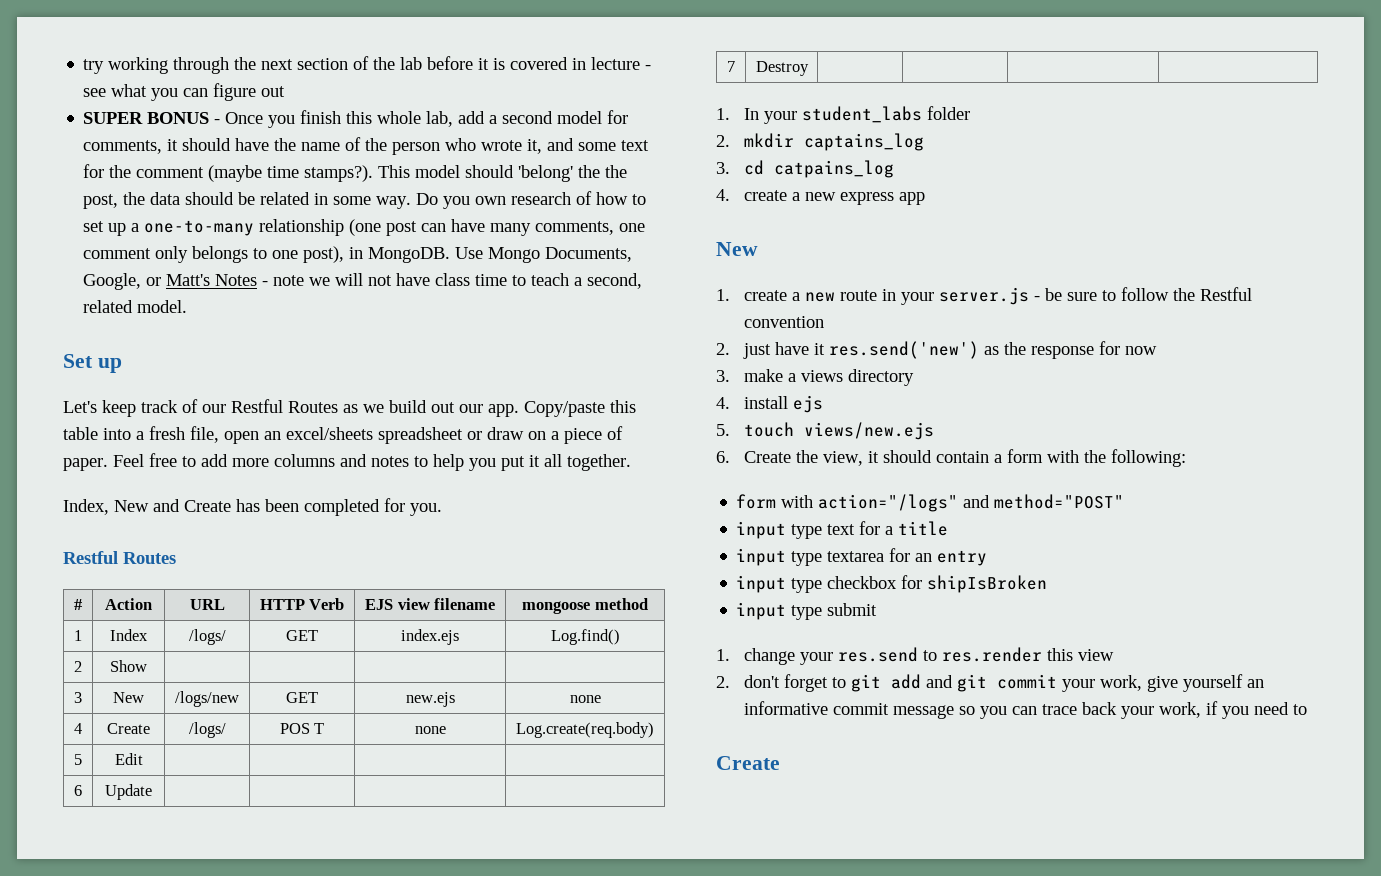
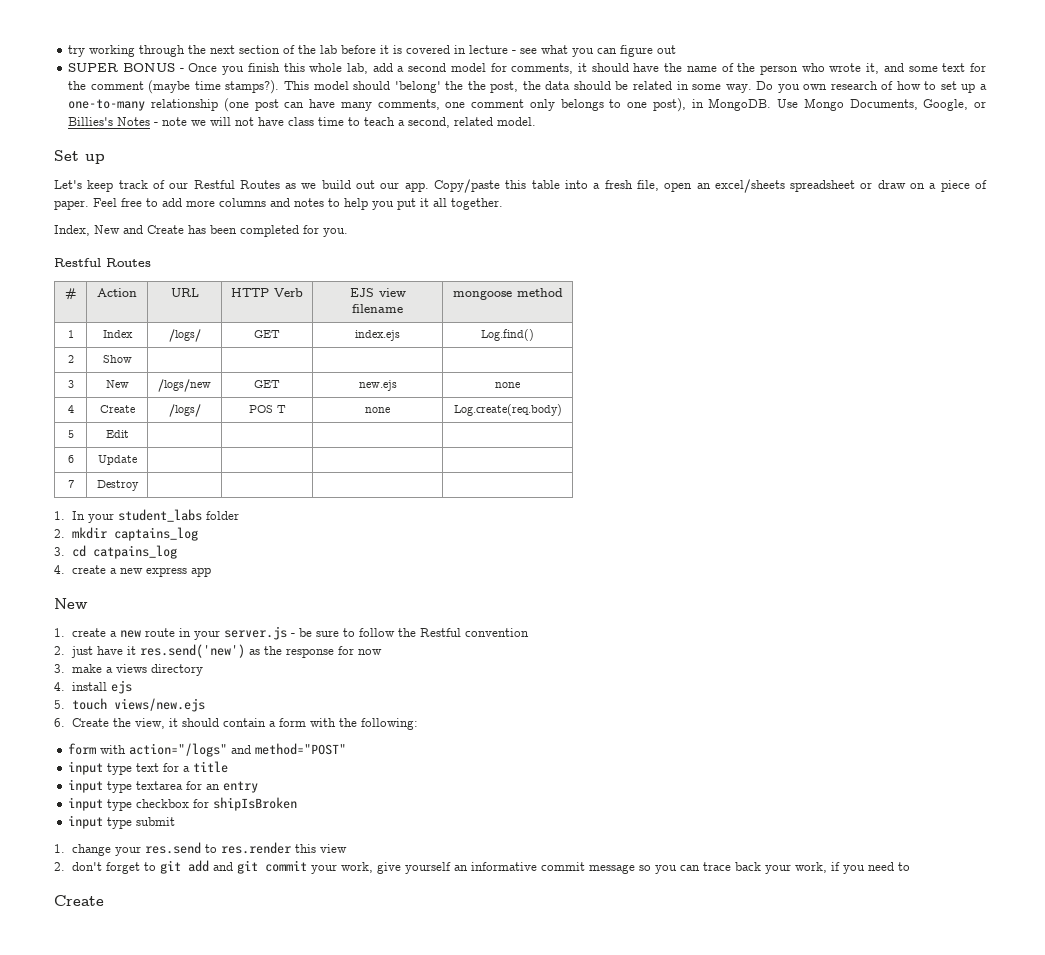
[166,274,211,286] Matt's -> [68,117,114,126] Billies's

